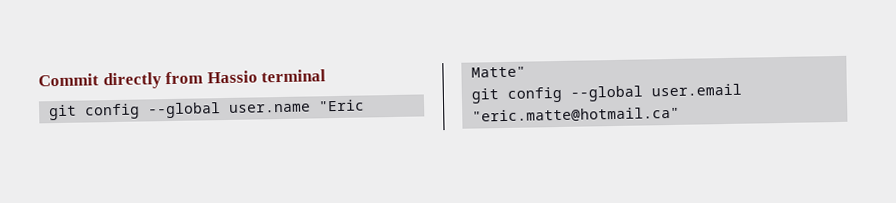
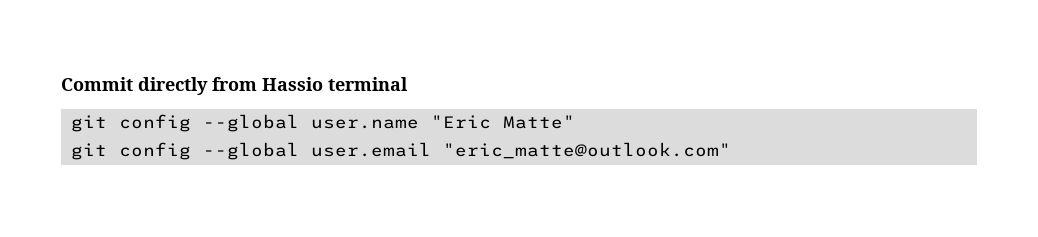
[471,106,680,124] "eric.matte@hotmail.ca" -> [442,142,731,159] "eric_matte@outlook.com"

